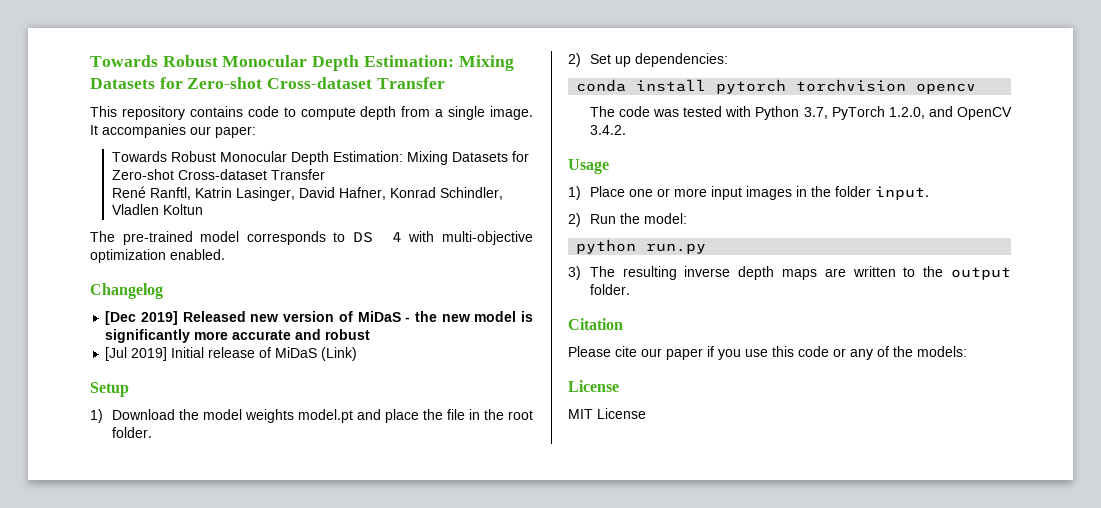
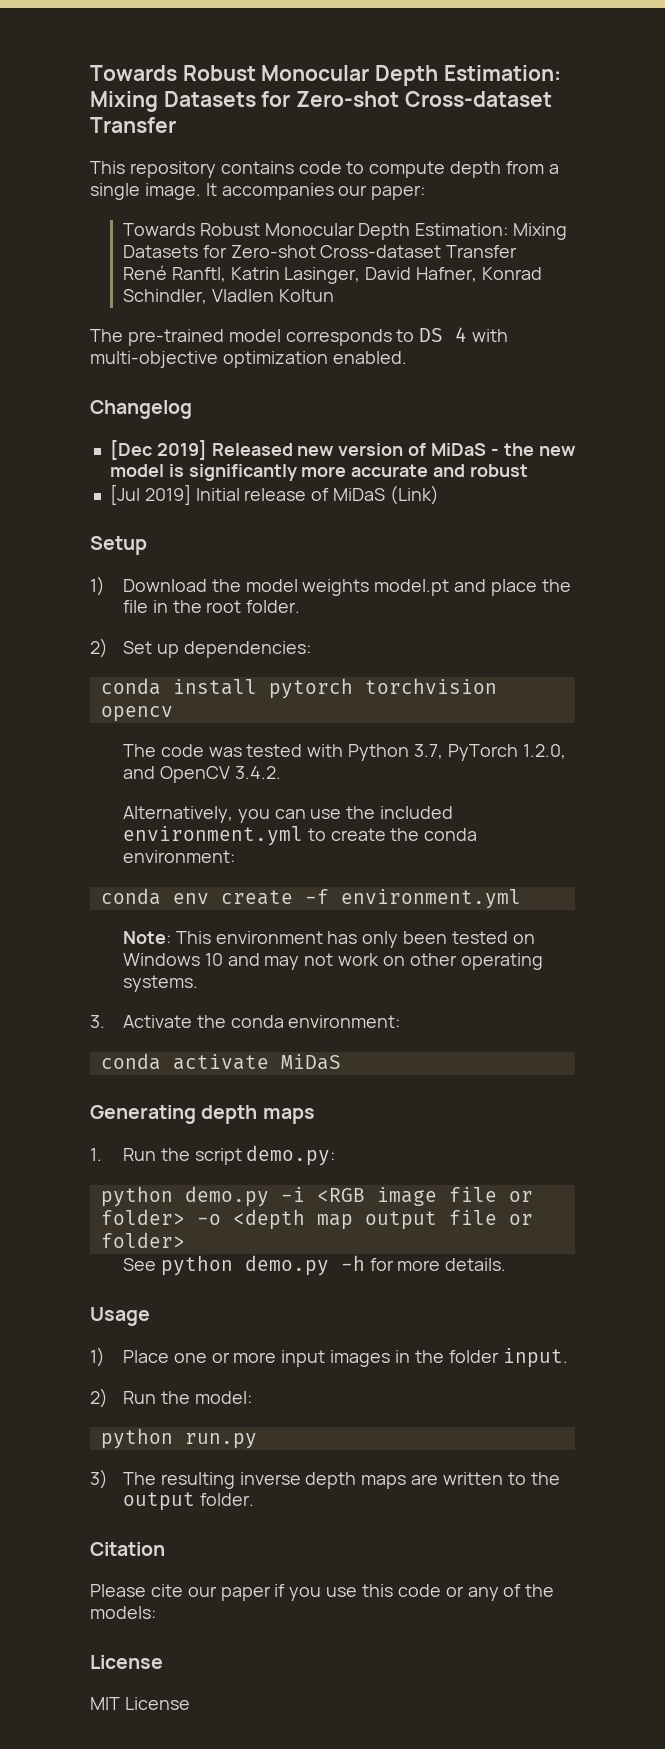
(626, 130) none -> [122,806,454,823] [122,826,478,846] [122,850,235,863] [100,888,521,909] [122,931,535,948] [122,953,543,970] [122,975,198,992] [90,1015,401,1028] [100,1053,341,1070] [90,1105,315,1124] [90,1145,336,1166] [100,1186,533,1207] [100,1209,533,1230] [100,1232,185,1248] [122,1255,507,1276] // Alternatively, you can use the included environment.yml to create the conda environment: // conda env create -f environment.yml // Note: This environment has only been tested on Windows 10 and may not work on other operating systems. // 3. Activate the conda environment: // conda activate MiDaS // Generating depth maps // 1. Run the script demo.py: // python demo.py -i <RGB image file or folder> -o <depth map output file or folder> // See python demo.py -h for more details.

